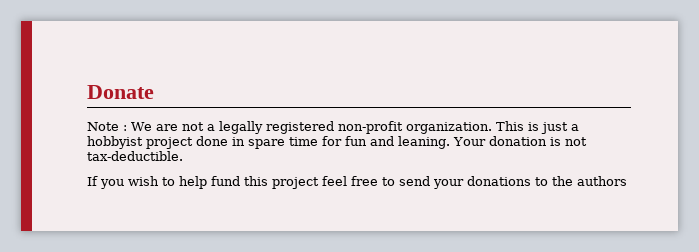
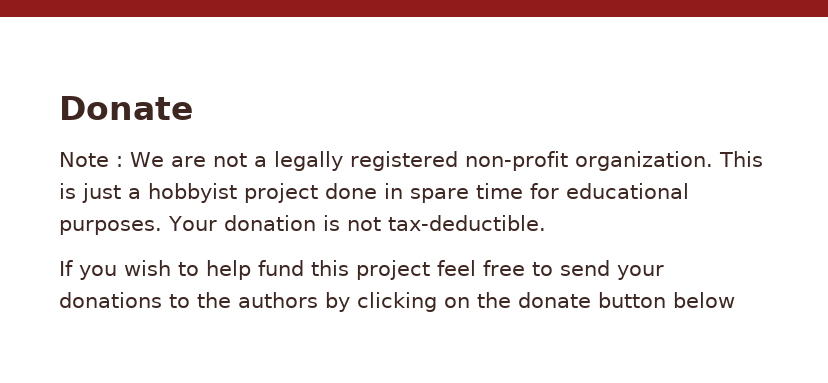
[345,136,450,149] fun and leaning. -> [566,183,689,199] [59,220,162,235] educational purposes.
(627, 181) none -> [325,292,735,312] by clicking on the donate button below

